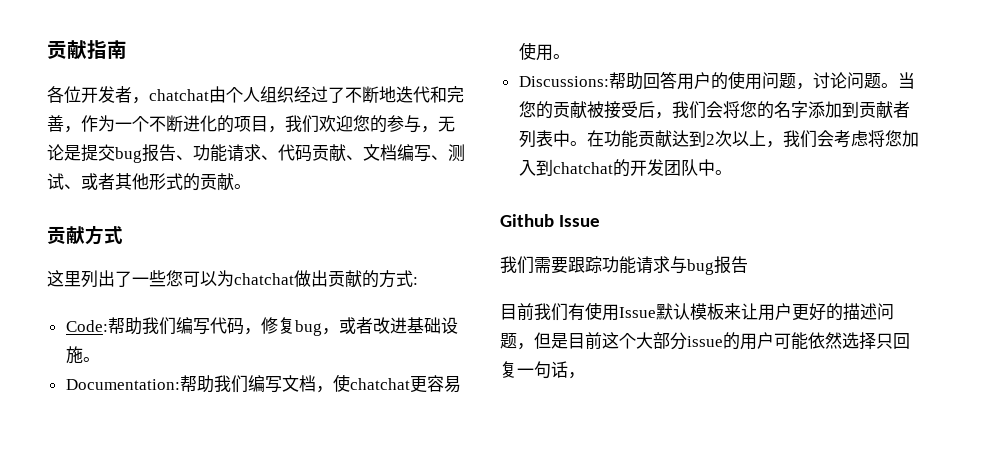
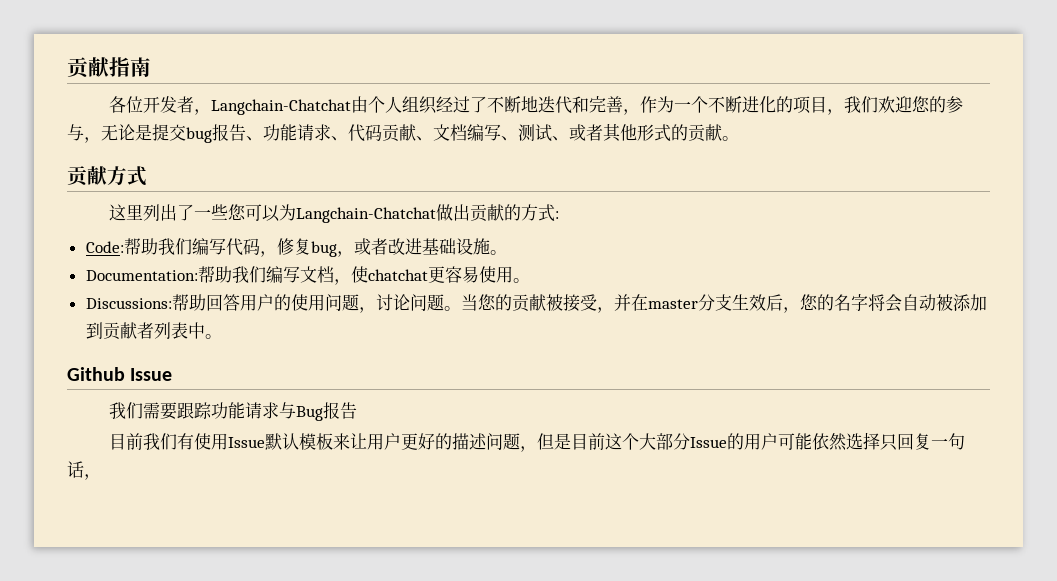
[149,89,209,101] chatchat -> [210,99,351,115] Langchain-Chatchat
[234,273,294,285] chatchat -> [295,207,436,223] Langchain-Chatchat
[637,101,808,119] 后，我们会将您的名字 -> [596,294,953,313] ，并在master分支生效后，您的名字将会自动被
[586,130,919,148] [518,159,732,177] 在功能贡献达到2次以上，我们会考虑将您加入到chatchat的开发团队中。 -> (222, 336) none
[687,259,714,275] bug -> [295,406,323,421] Bug
[687,336,723,347] issue -> [689,437,727,448] Issue

